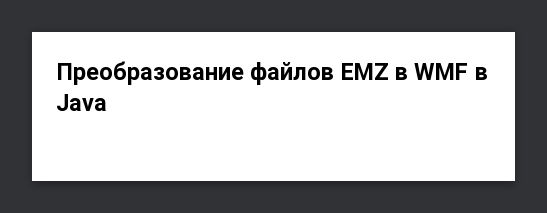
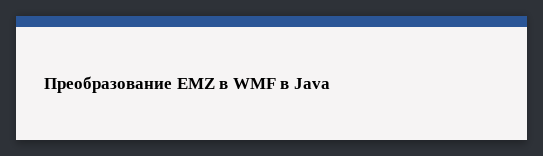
[250,62,335,85] файлов -> (172, 84) none

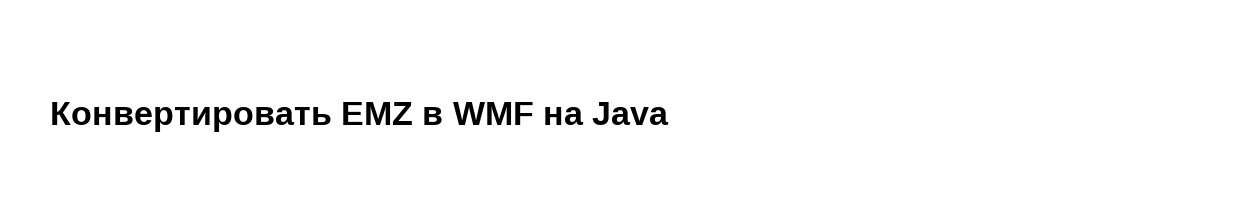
[44,76,172,93] Преобразование -> [50,102,332,132] Конвертировать
[280,81,290,89] в -> [542,107,584,125] на

